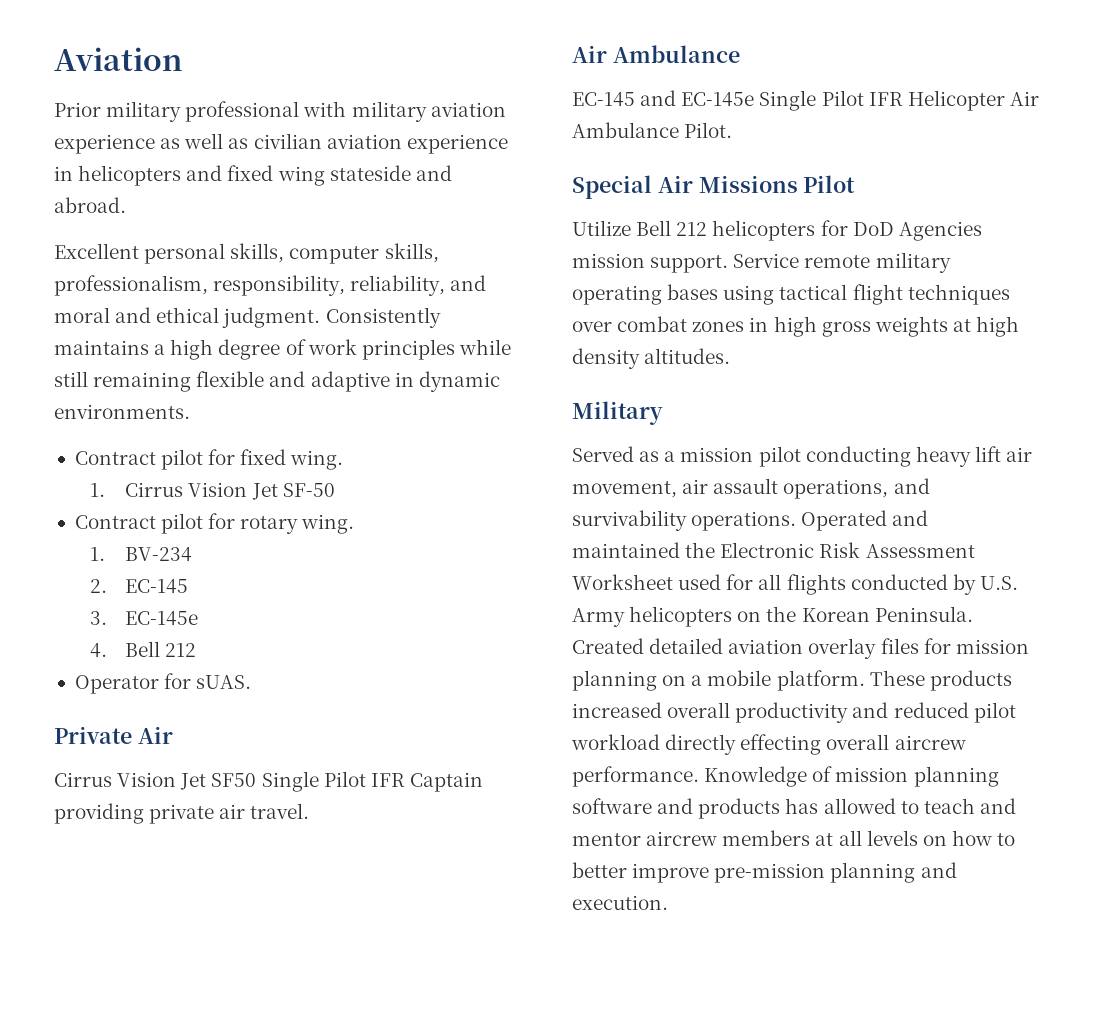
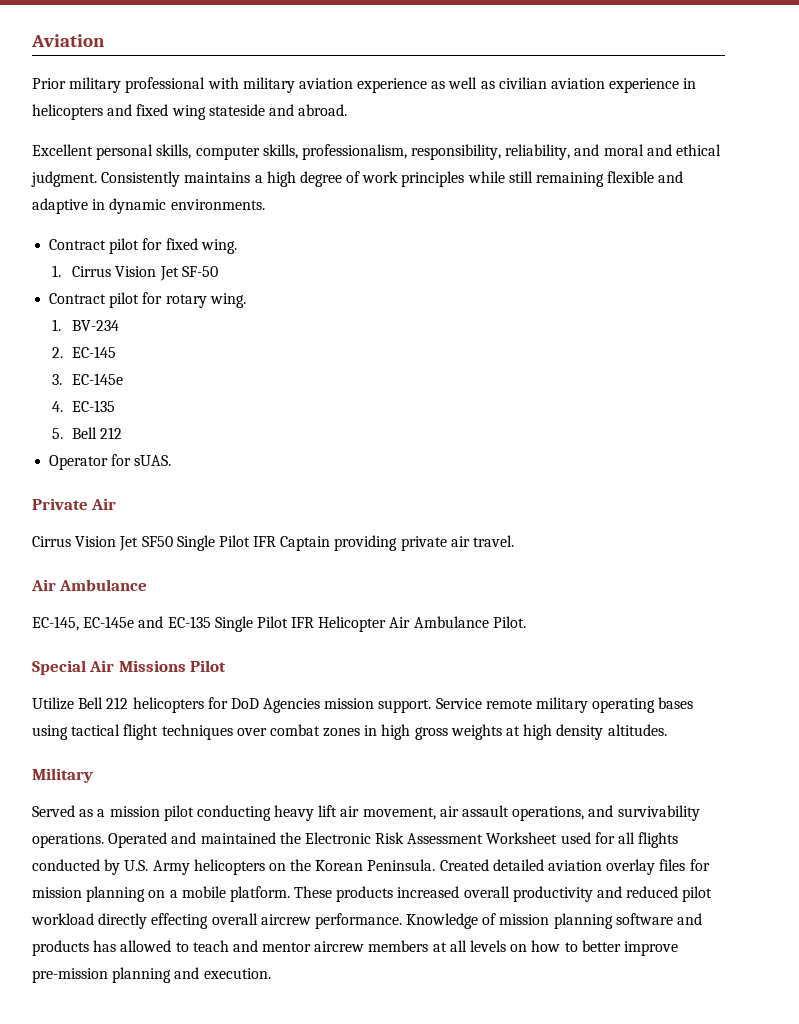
(107, 650) none -> [72,400,116,412] [52,428,64,439] EC-135 // 5.
[572,90,755,107] EC-145 and EC-145e -> [32,616,211,631] EC-145, EC-145e and EC-135

